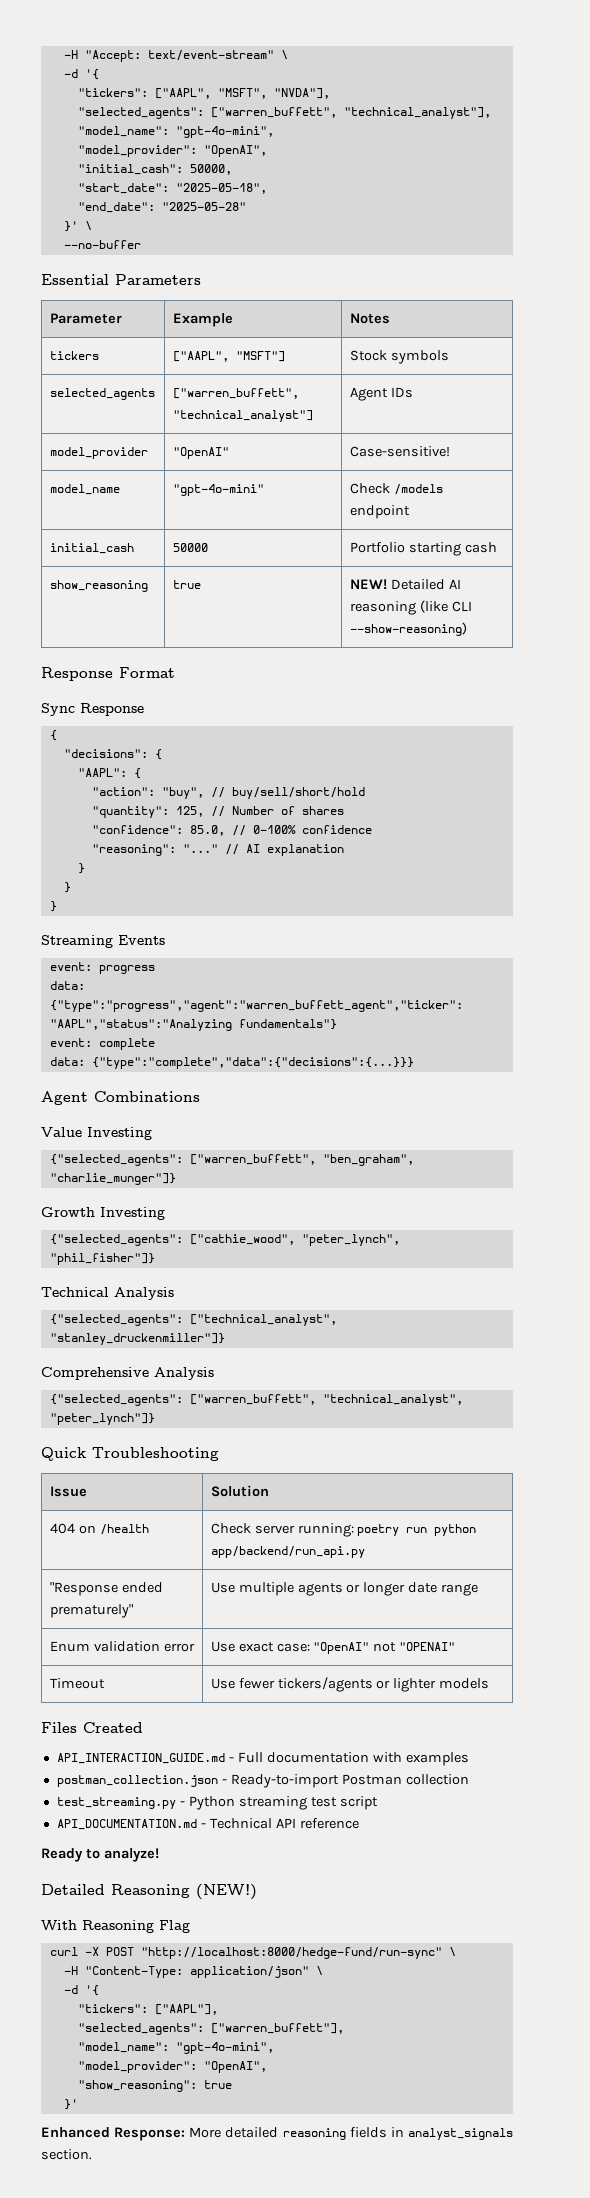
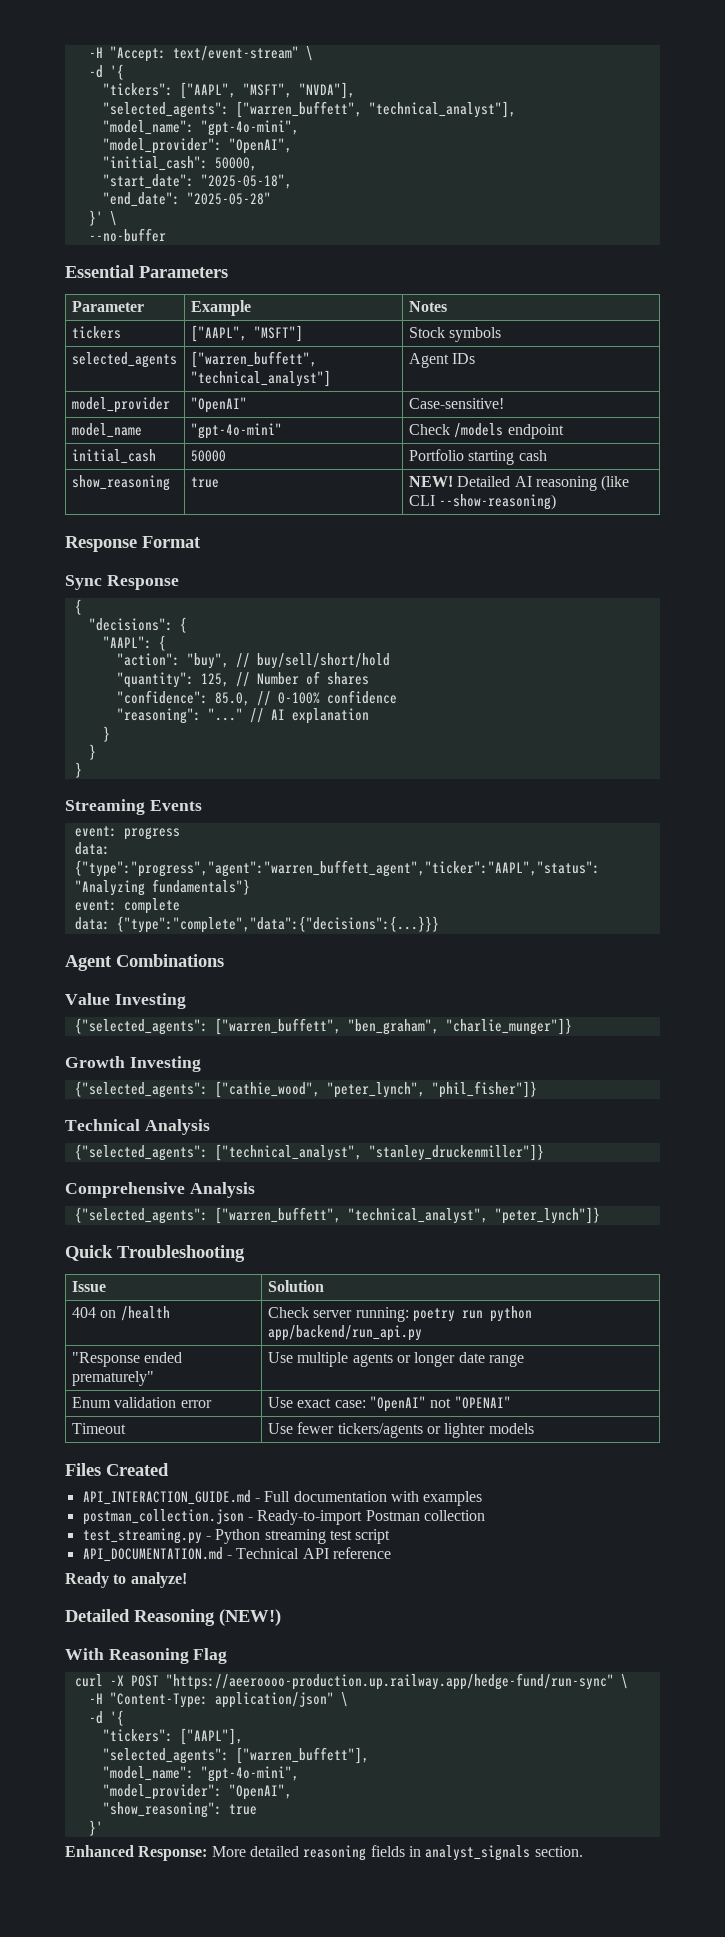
[140,1947,442,1959] "http://localhost:8000/hedge-fund/run-sync" -> [165,1673,614,1690] "https://aeeroooo-production.up.railway.app/hedge-fund/run-sync"

